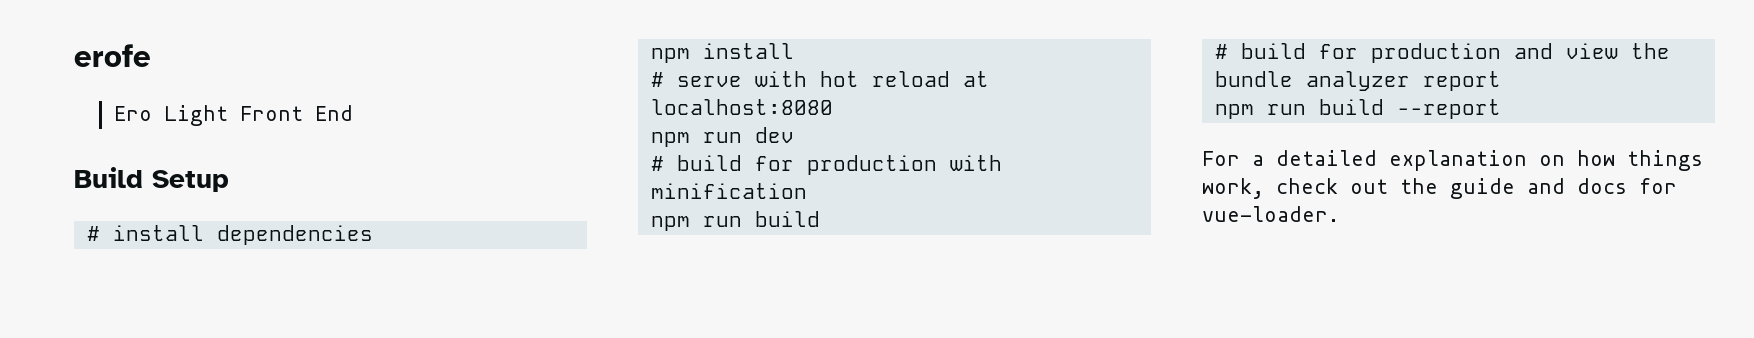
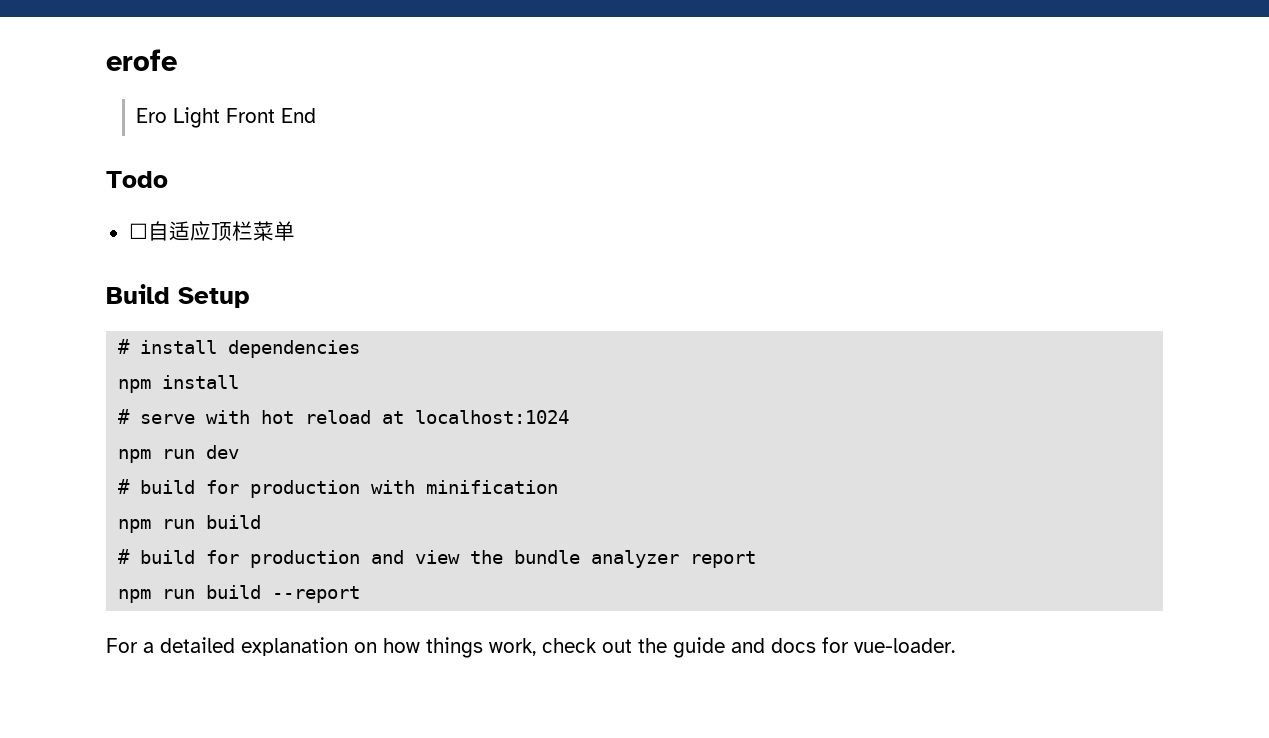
(354, 113) none -> [106,171,168,188] [128,221,295,241] // Todo // ☐自适应顶栏菜单
[650,99,833,115] localhost:8080 -> [415,410,570,424] localhost:1024

